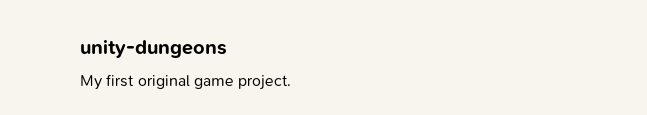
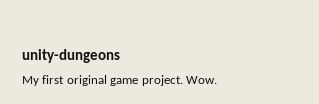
(292, 82) none -> [185,76,217,84] Wow.

